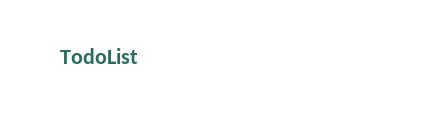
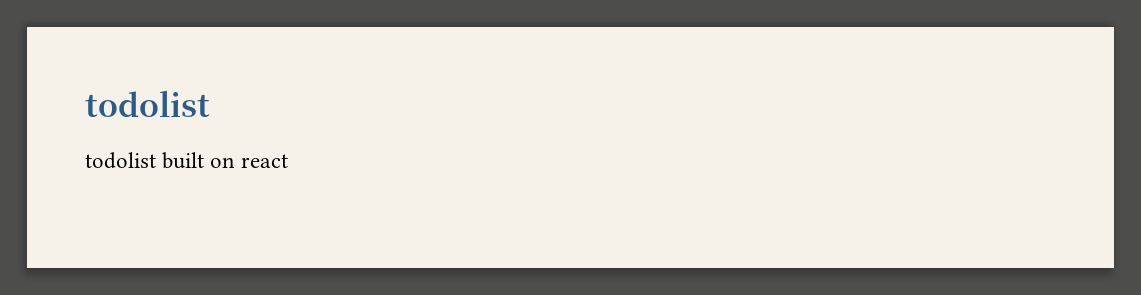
[60,48,138,64] TodoList -> [85,90,210,117] [85,152,288,169] todolist // todolist built on react

